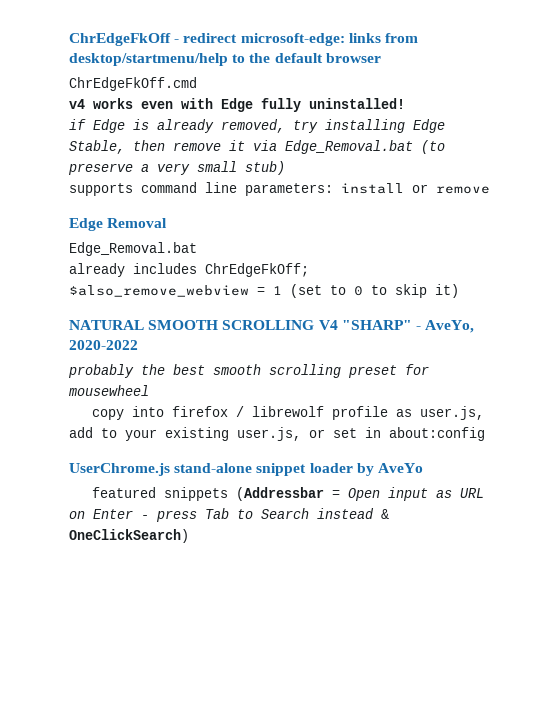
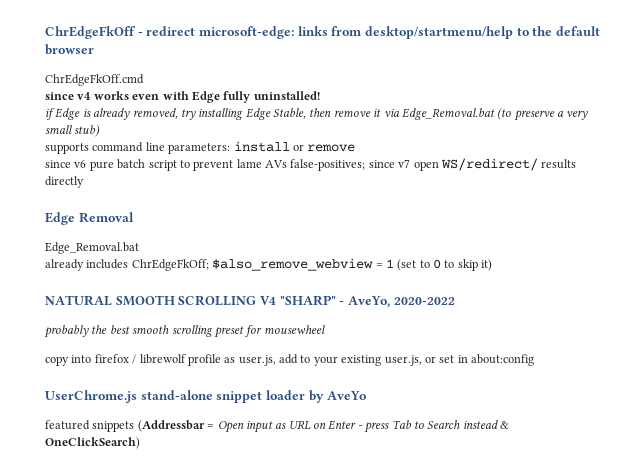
(197, 84) none -> [45,92,74,100] since
(490, 190) none -> [45,158,577,171] [45,176,84,188] // since v6 pure batch script to prevent lame AVs false-positives; since v7 open WS/redirect/ results directly

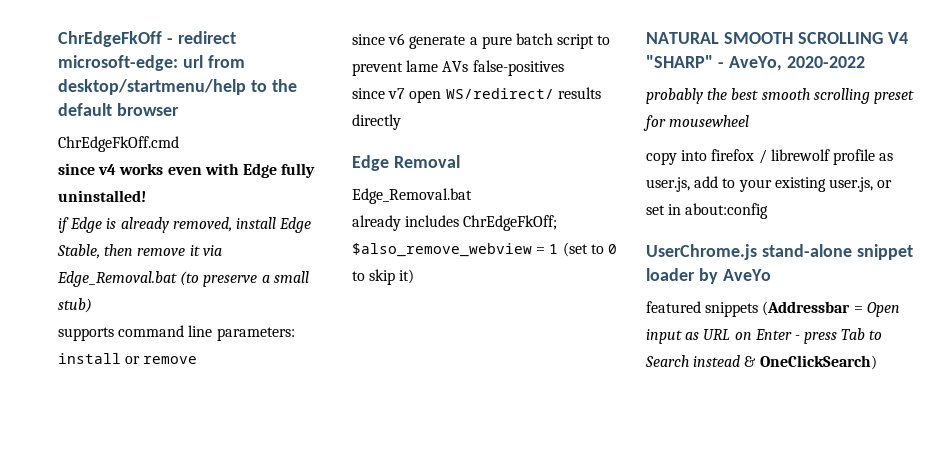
[297,26,328,36] links -> [182,55,203,68] url
[180,108,244,120] try installing -> [235,217,276,229] install
[566,110,589,120] very -> (270, 279) none
(87, 164) none -> [409,35,478,49] generate a
[290,159,366,171] false-positives; -> [472,60,564,76] false-positives //

